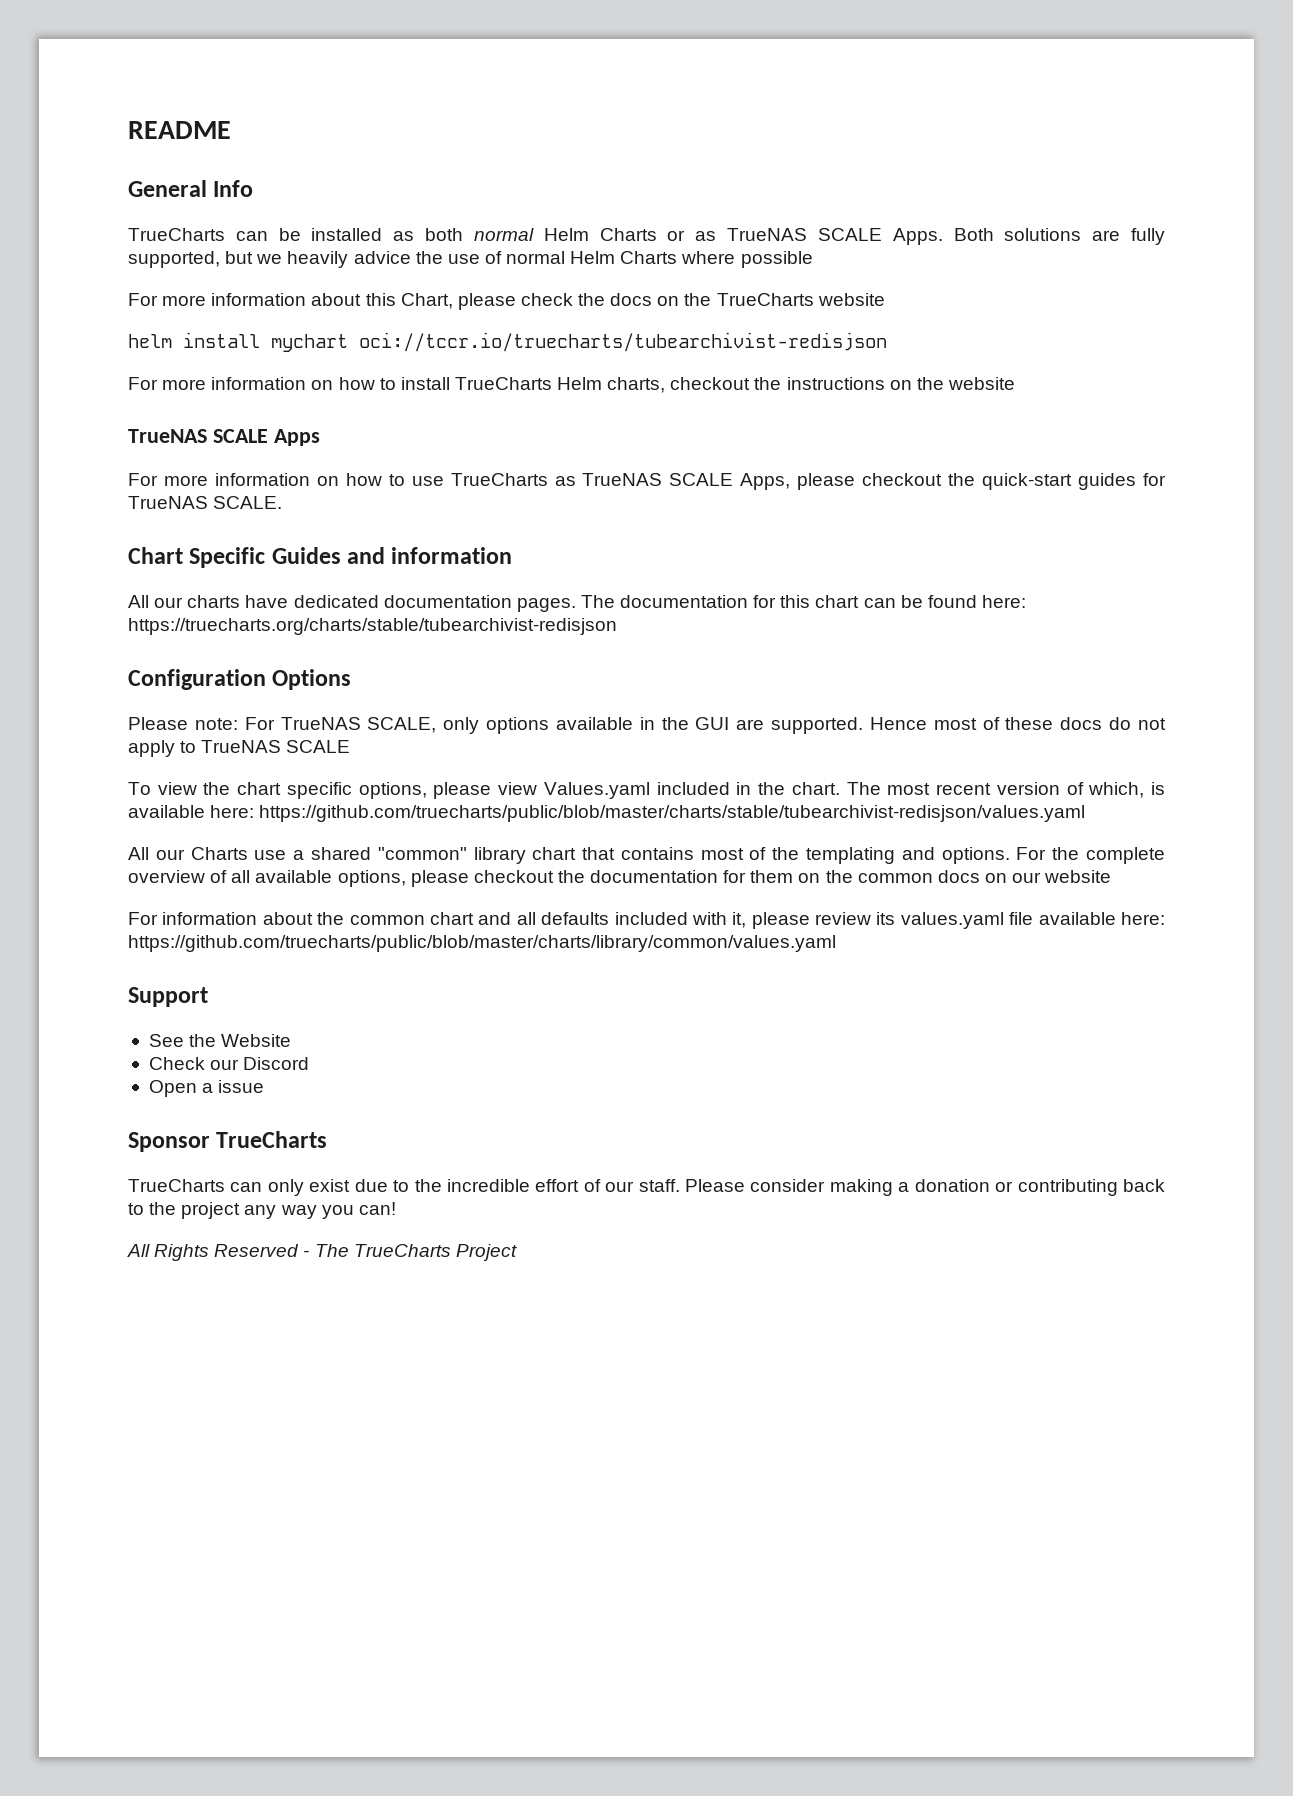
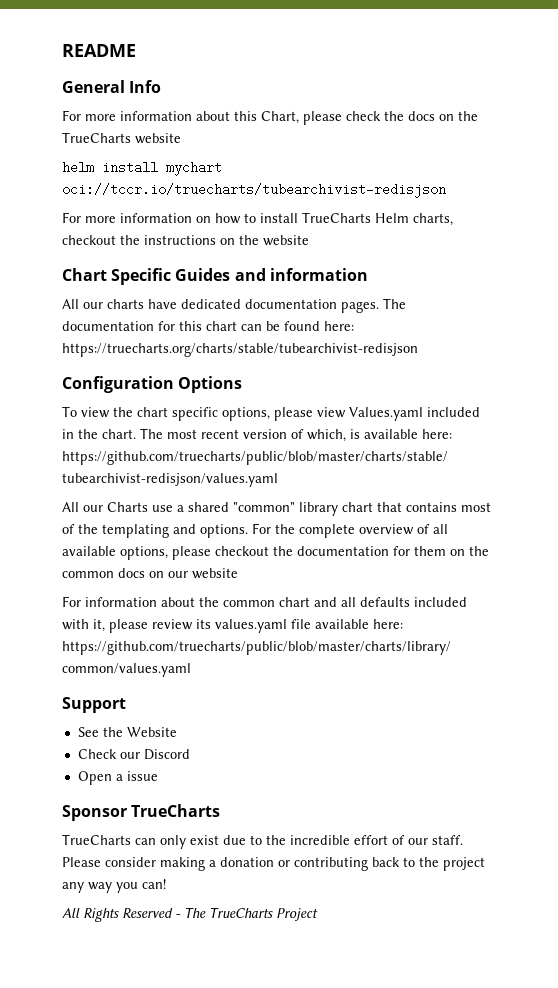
[128,228,1166,245] [128,251,813,268] // TrueCharts can be installed as both normal Helm Charts or as TrueNAS SCALE Apps. Both solutions are fully supported, but we heavily advice the use of normal Helm Charts where possible -> (162, 86) none
[128,429,320,446] [128,473,1167,490] [128,496,283,509] // TrueNAS SCALE Apps // For more information on how to use TrueCharts as TrueNAS SCALE Apps, please checkout the quick-start guides for TrueNAS SCALE. -> (309, 240) none
[128,717,1167,734] [128,740,351,757] // Please note: For TrueNAS SCALE, only options available in the GUI are supported. Hence most of these docs do not apply to TrueNAS SCALE -> (243, 384) none

